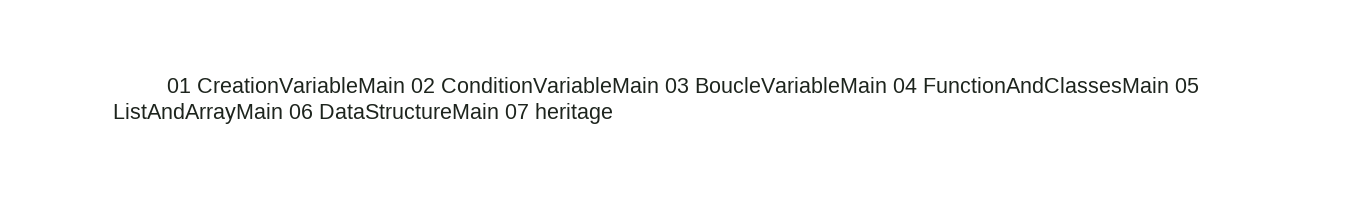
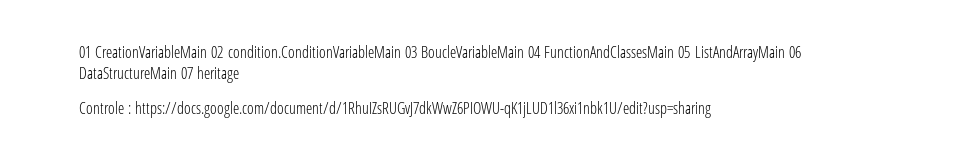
[440,77,659,93] ConditionVariableMain -> [227,45,401,58] condition.ConditionVariableMain
(613, 113) none -> [79,101,712,118] // Controle : https://docs.google.com/document/d/1RhuIZsRUGvJ7dkWwZ6PIOWU-qK1jLUD1l36xi1nbk1U/edit?usp=sharing

